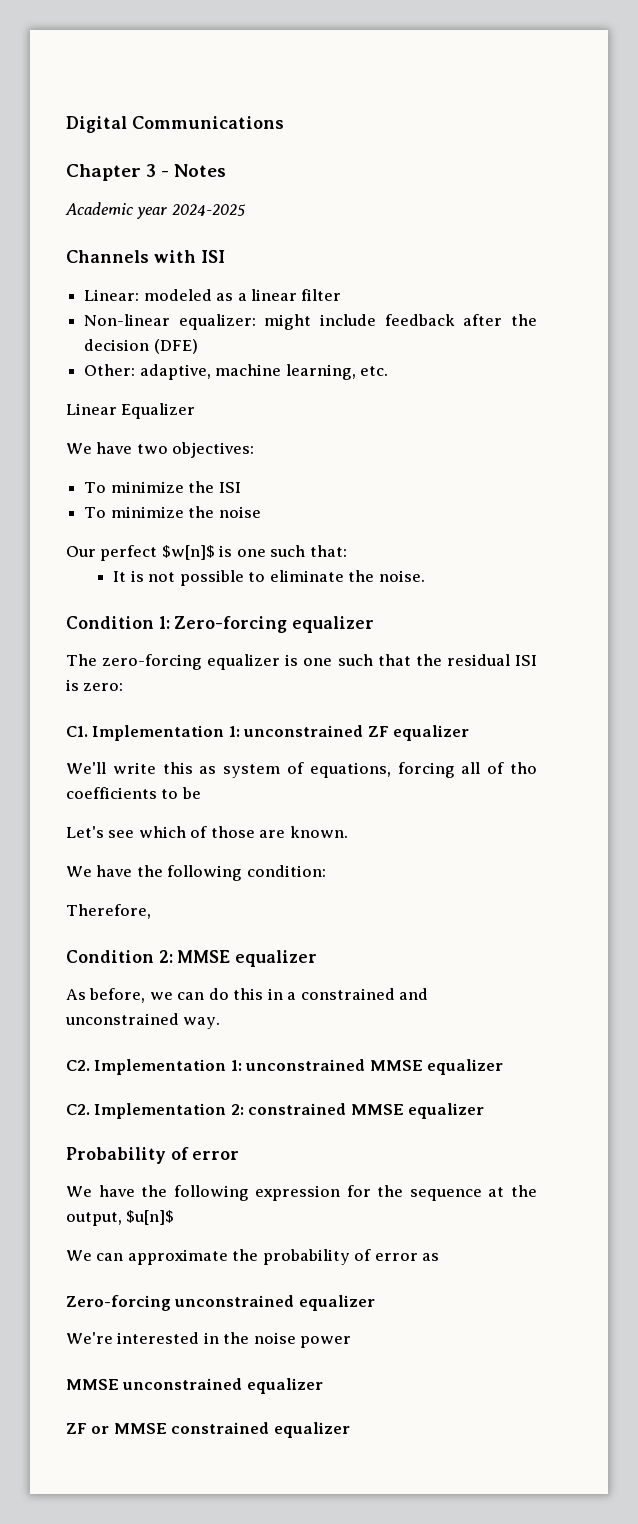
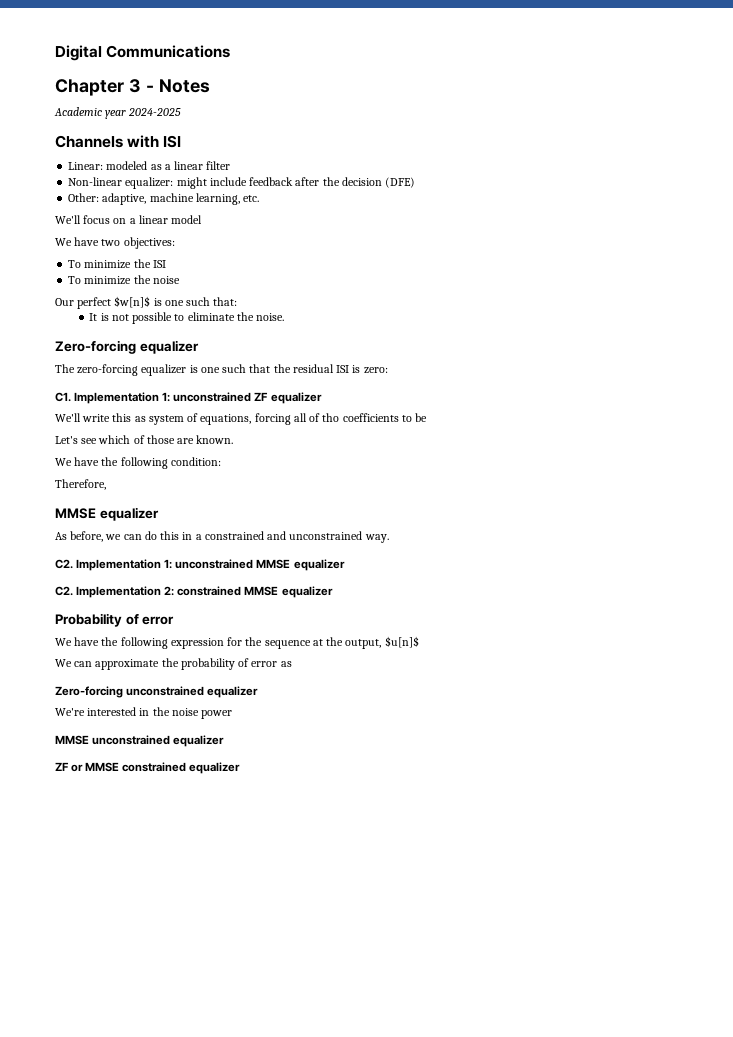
[66,403,196,419] Linear Equalizer -> [55,215,203,224] We'll focus on a linear model
[66,616,170,629] Condition 1: -> (285, 317) none
[66,950,173,963] Condition 2: -> (106, 484) none

